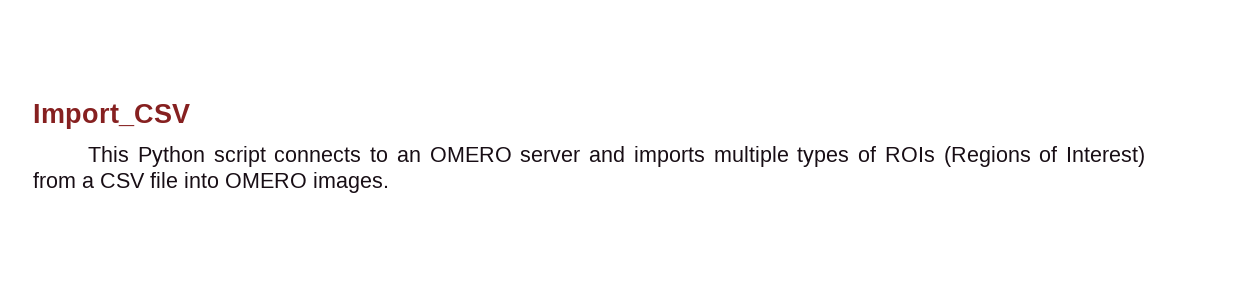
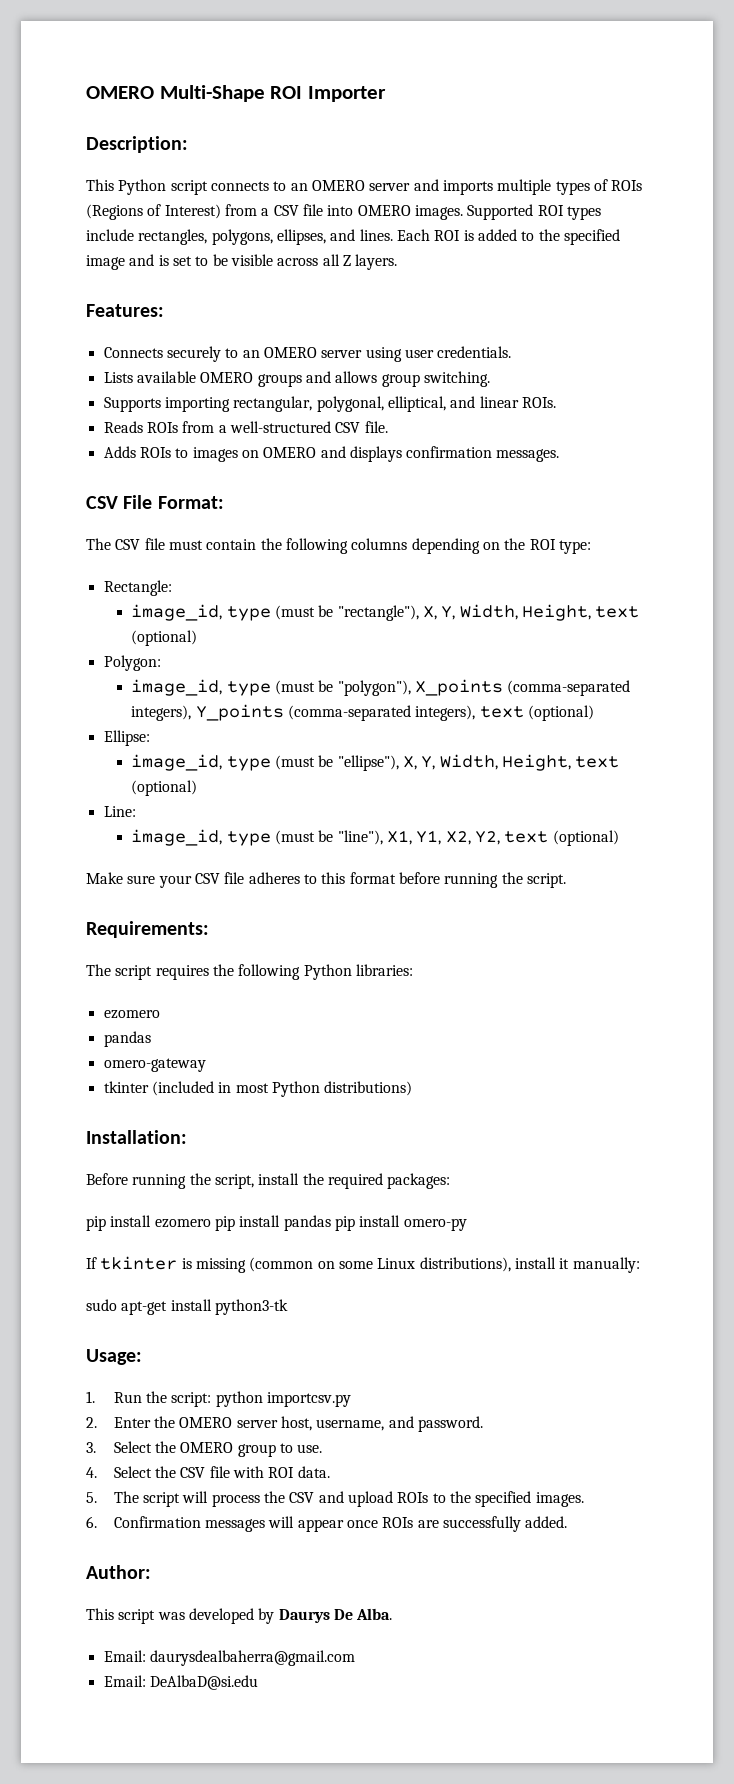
[33,104,190,129] Import_CSV -> [86,85,387,102] [86,136,188,153] OMERO Multi-Shape ROI Importer // Description:
(389, 182) none -> [467,204,601,220] [86,229,620,245] [86,254,398,270] [86,304,164,317] [103,346,512,362] [103,371,490,387] [103,396,556,412] [103,421,388,433] [103,446,560,462] [86,495,224,509] [86,538,591,554] [103,580,172,596] [131,604,640,621] [131,630,198,646] [103,655,161,671] [131,679,631,696] [131,704,594,721] [103,730,150,746] [131,754,620,771] [131,780,198,796] [103,806,136,817] [131,829,619,846] [86,872,566,888] [86,921,209,938] [86,964,413,980] [103,1010,160,1019] [103,1031,151,1047] [103,1058,206,1072] [103,1081,413,1097] [86,1130,187,1144] [86,1173,451,1189] [86,1215,467,1231] [86,1256,640,1273] [86,1299,288,1315] [86,1349,142,1365] [86,1391,352,1407] [86,1416,484,1432] [86,1441,323,1457] [86,1466,330,1478] [86,1491,584,1507] [86,1516,568,1532] [86,1565,151,1579] [86,1608,393,1624] [103,1650,355,1666] [103,1675,258,1690] Supported ROI types include rectangles, polygons, ellipses, and lines. Each ROI is added to the specified image and is set to be visible across all Z layers. // Features: // Connects securely to an OMERO server using user credentials. // Lists available OMERO groups and allows group switching. // Supports importing rectangular, polygonal, elliptical, and linear ROIs. // Reads ROIs from a well-structured CSV file. // Adds ROIs to images on OMERO and displays confirmation messages. // CSV File Format: // The CSV file must contain the following columns depending on the ROI type: // Rectangle: // image_id, type (must be "rectangle"), X, Y, Width, Height, text (optional) // Polygon: // image_id, type (must be "polygon"), X_points (comma-separated integers), Y_points (comma-separated integers), text (optional) // Ellipse: // image_id, type (must be "ellipse"), X, Y, Width, Height, text (optional) // Line: // image_id, type (must be "line"), X1, Y1, X2, Y2, text (optional) // Make sure your CSV file adheres to this format before running the script. // Requirements: // The script requires the following Python libraries: // ezomero // pandas // omero-gateway // tkinter (included in most Python distributions) // Installation: // Before running the script, install the required packages: // pip install ezomero pip install pandas pip install omero-py // If tkinter is missing (common on some Linux distributions), install it manually: // sudo apt-get install python3-tk // Usage: // 1. Run the script: python importcsv.py // 2. Enter the OMERO server host, username, and password. // 3. Select the OMERO group to use. // 4. Select the CSV file with ROI data. // 5. The script will process the CSV and upload ROIs to the specified images. // 6. Confirmation messages will appear once ROIs are successfully added. // Author: // This script was developed by Daurys De Alba. // Email: daurysdealbaherra@gmail.com // Email: DeAlbaD@si.edu

